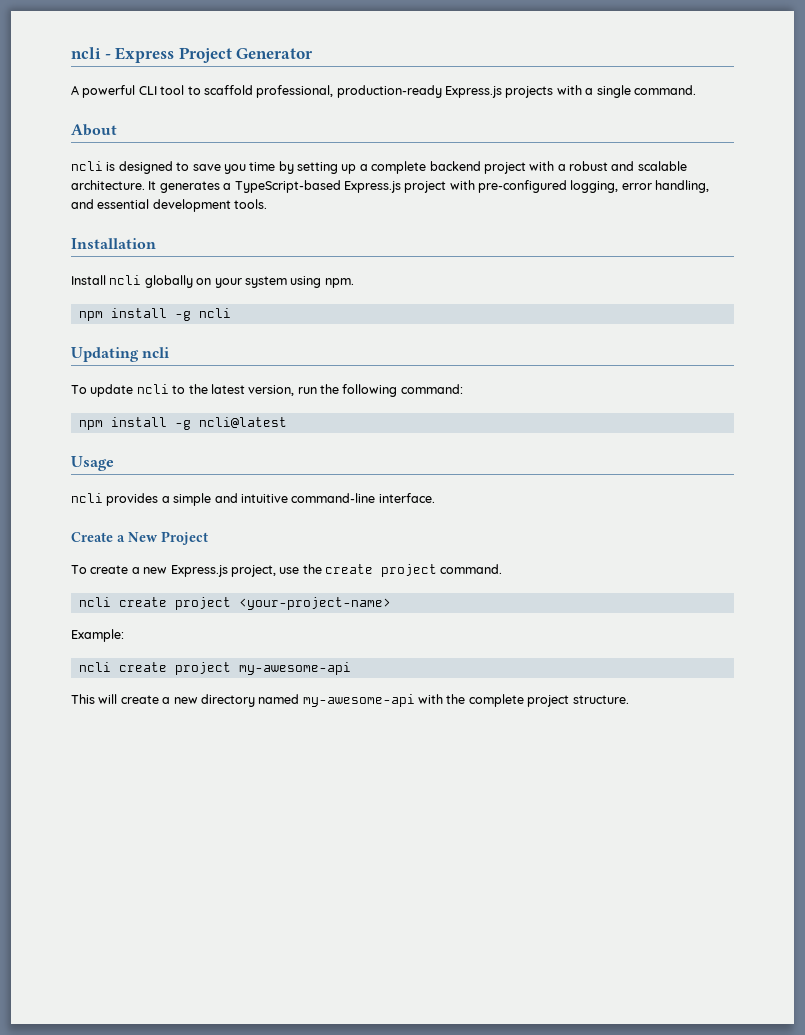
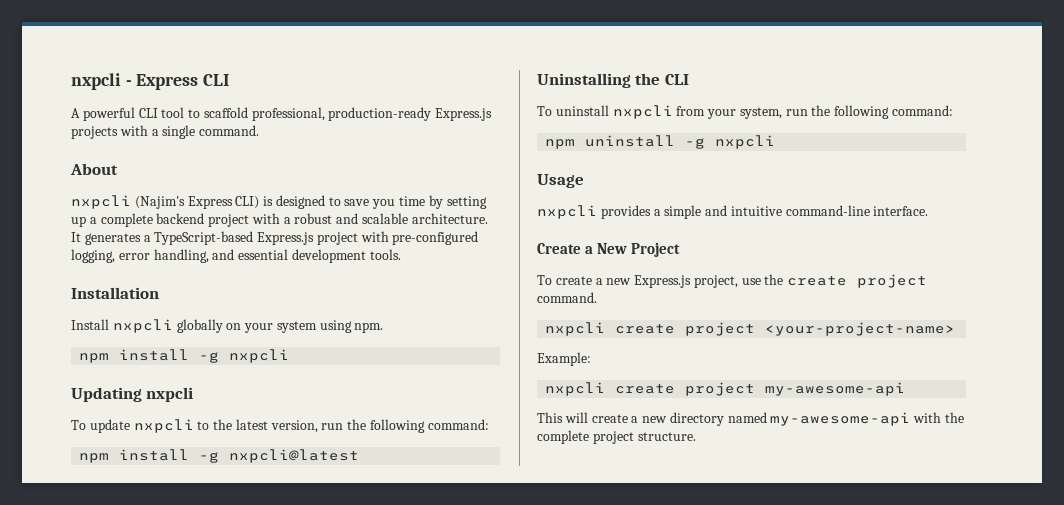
[71,47,101,59] ncli -> [71,73,121,90] nxpcli
[178,47,314,63] Project Generator -> [203,74,230,86] CLI
[71,161,103,171] ncli -> [71,195,260,209] nxpcli (Najim's Express CLI)
[109,275,142,285] ncli -> [112,319,173,333] nxpcli
[198,308,231,318] ncli -> [229,349,290,363] nxpcli
[142,347,170,358] ncli -> [146,387,194,402] nxpcli
[136,384,169,394] ncli -> [133,419,194,433] nxpcli
[198,417,287,428] ncli@latest -> [229,449,360,463] [537,73,689,88] [537,105,954,119] [545,135,776,149] nxpcli@latest // Uninstalling the CLI // To uninstall nxpcli from your system, run the following command: // npm uninstall -g nxpcli
[71,493,103,503] ncli -> [537,205,597,219] nxpcli
[78,597,111,607] ncli -> [545,322,606,336] nxpcli
[78,662,111,672] ncli -> [545,382,606,396] nxpcli

